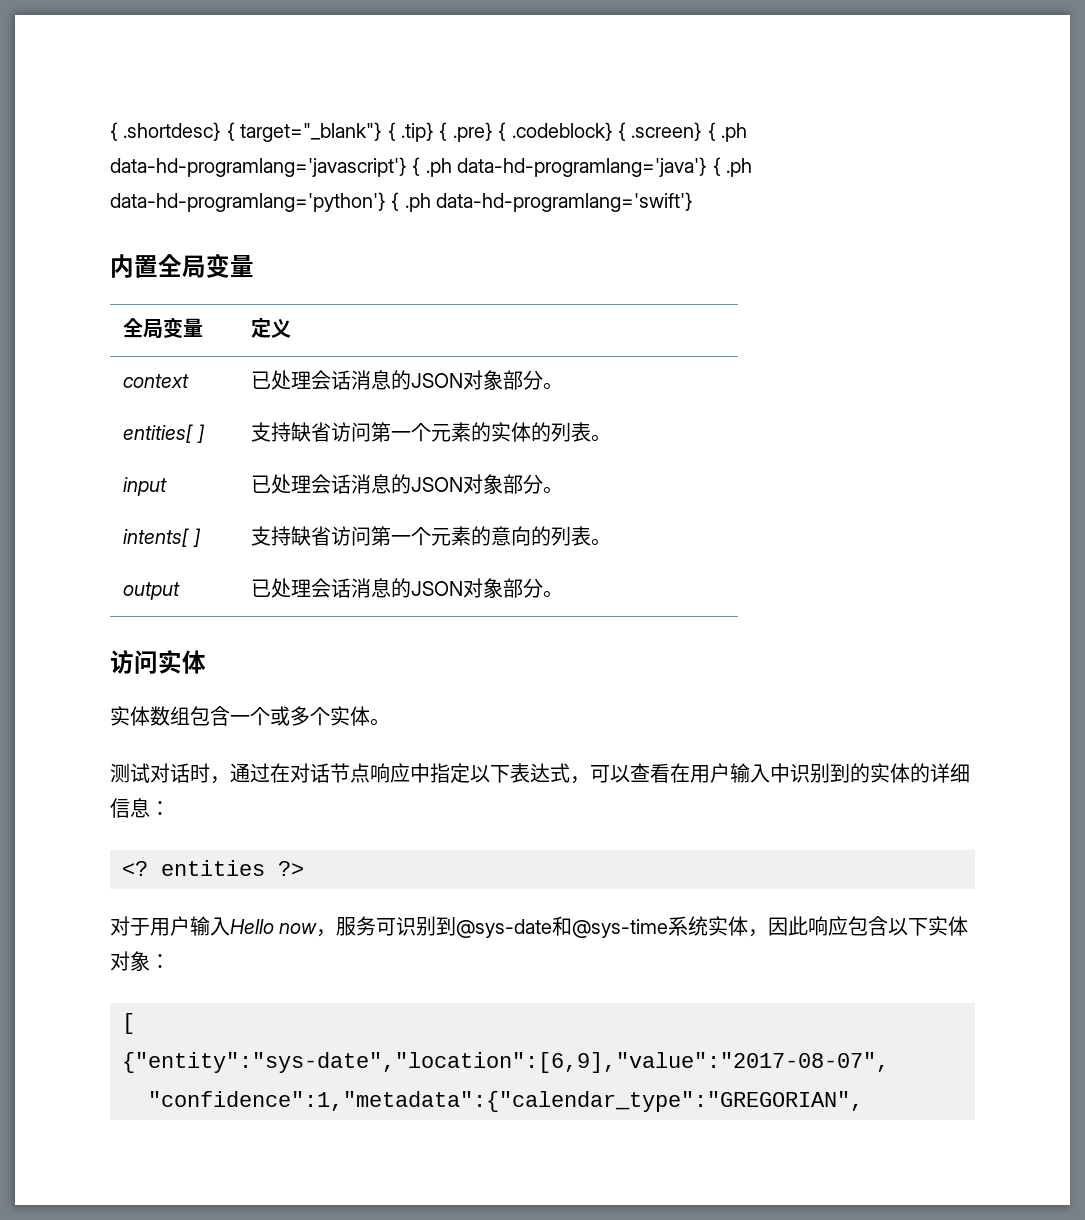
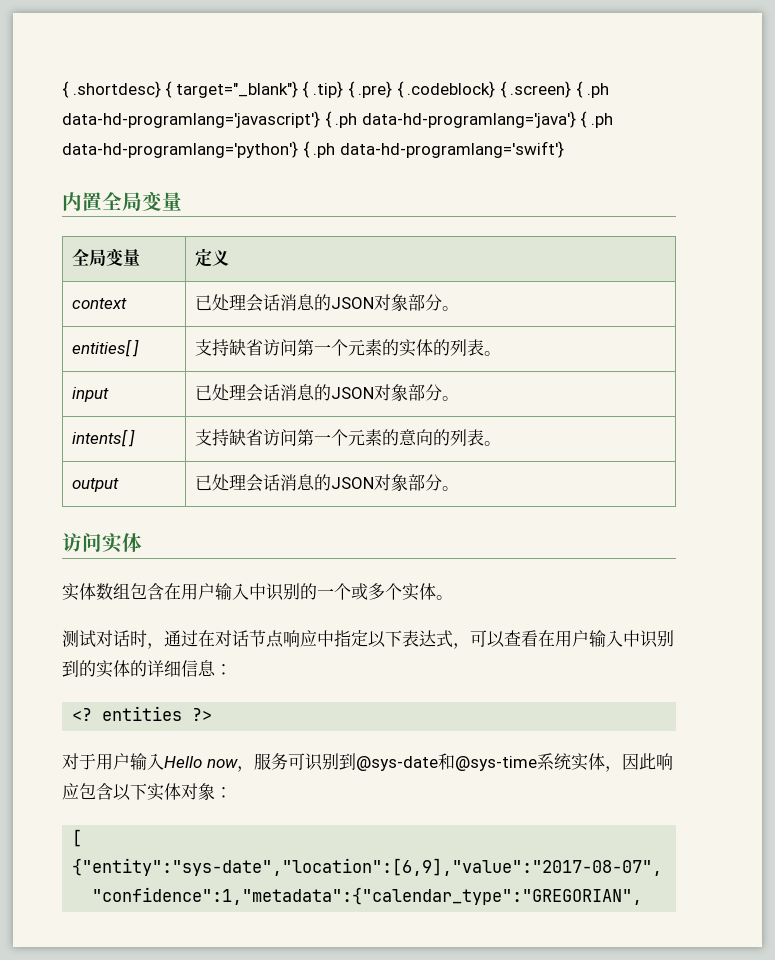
(230, 716) none -> [164,583,317,601] 在用户输入中识别的

